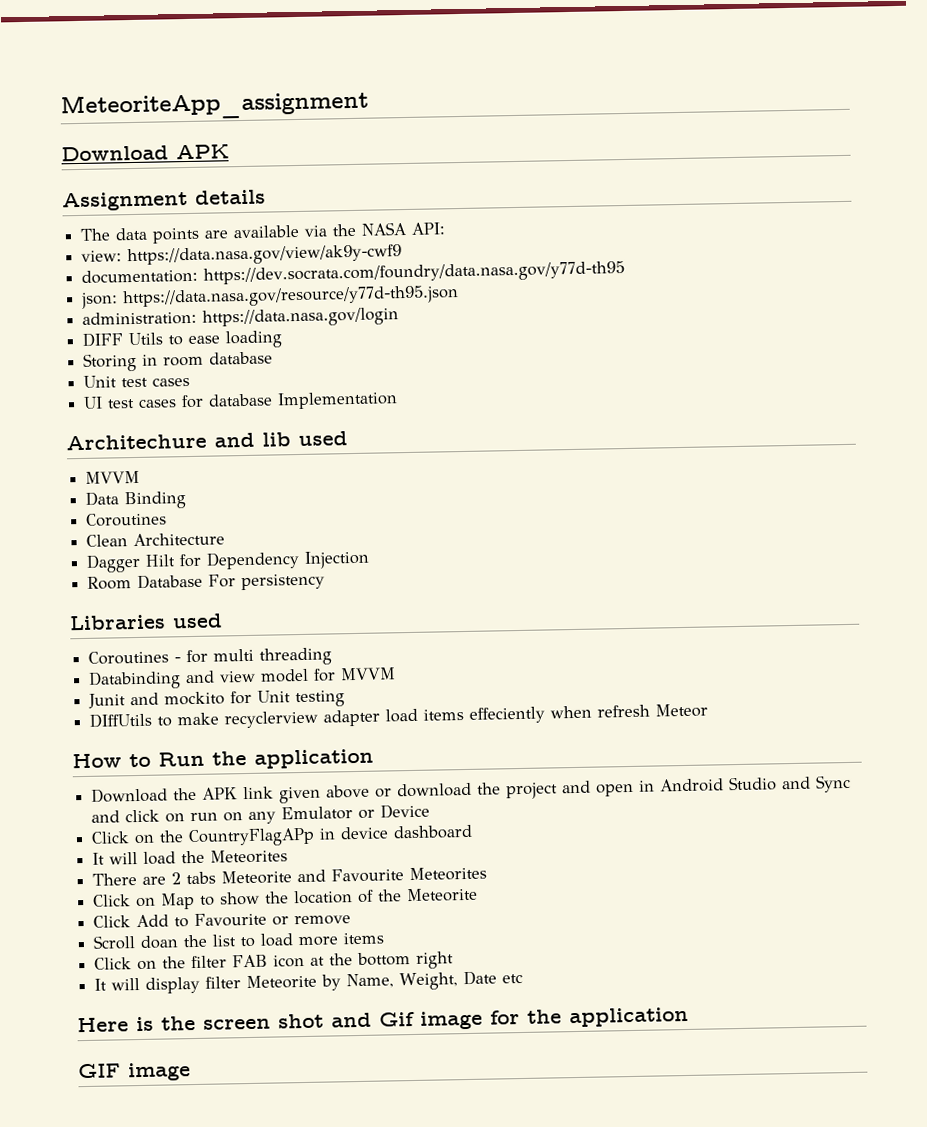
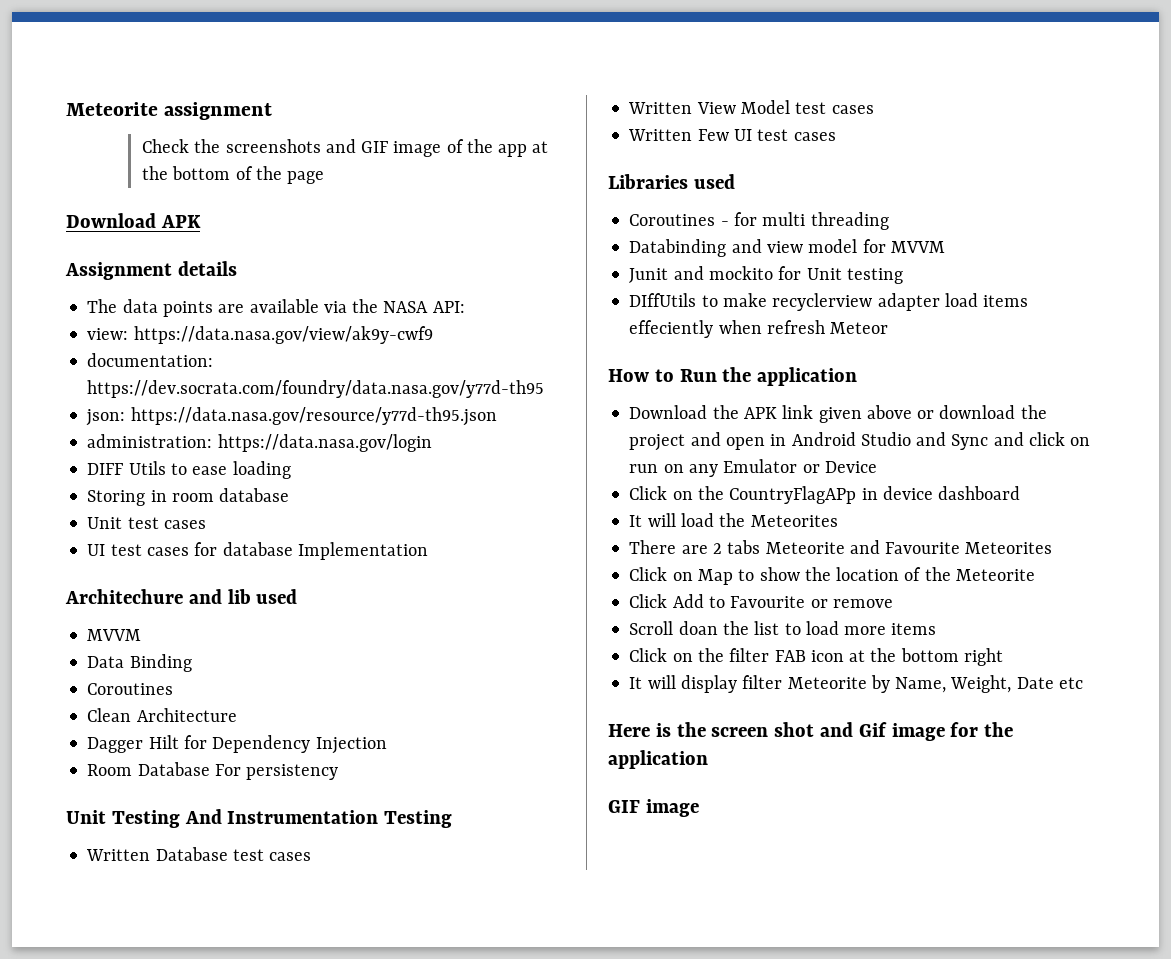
[60,90,369,122] MeteoriteApp_assignment -> [66,102,273,120] [142,139,549,157] [142,166,325,184] Meteorite assignment // Check the screenshots and GIF image of the app at the bottom of the page
(326, 582) none -> [66,809,453,828] [86,847,312,861] [628,100,874,114] [628,129,836,141] // Unit Testing And Instrumentation Testing // Written Database test cases // Written View Model test cases // Written Few UI test cases

